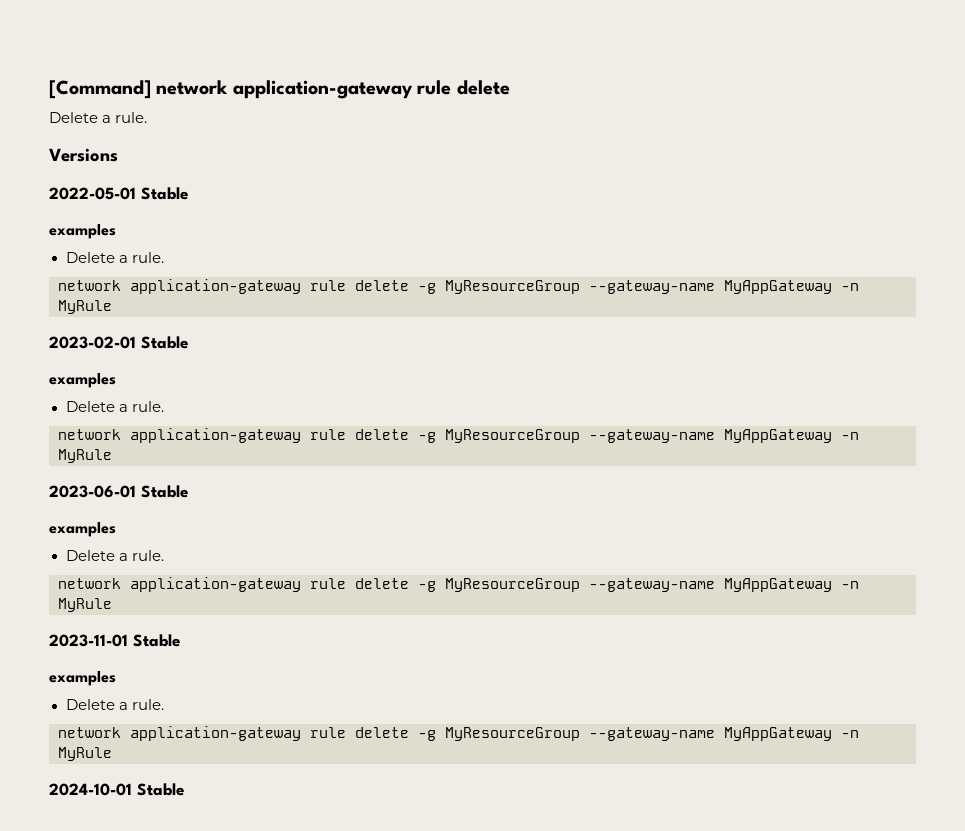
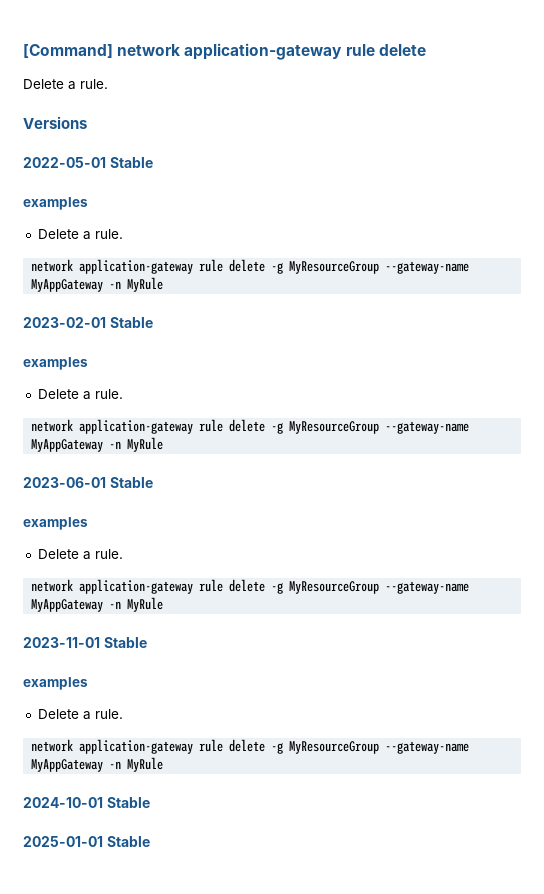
(184, 789) none -> [23,836,150,847] // 2025-01-01 Stable

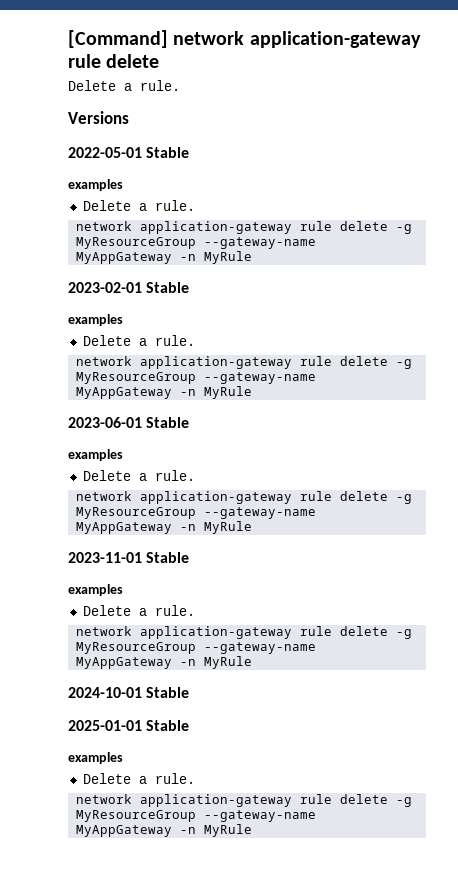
(150, 841) none -> [68,752,123,764] [82,773,195,784] [76,794,413,807] [76,810,317,822] [76,824,253,837] // examples // Delete a rule. // network application-gateway rule delete -g MyResourceGroup --gateway-name MyAppGateway -n MyRule

